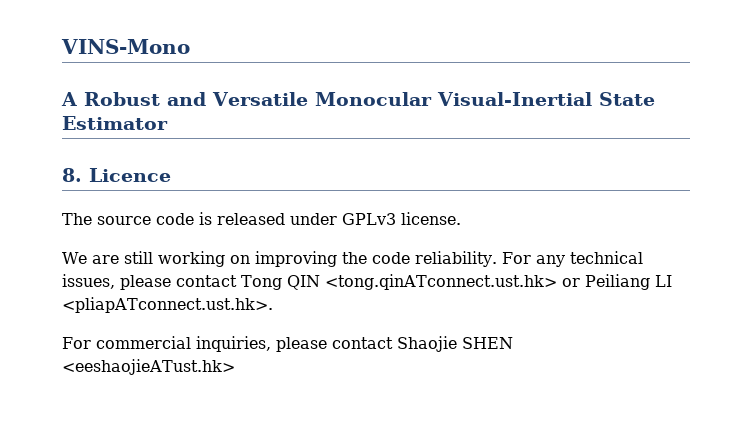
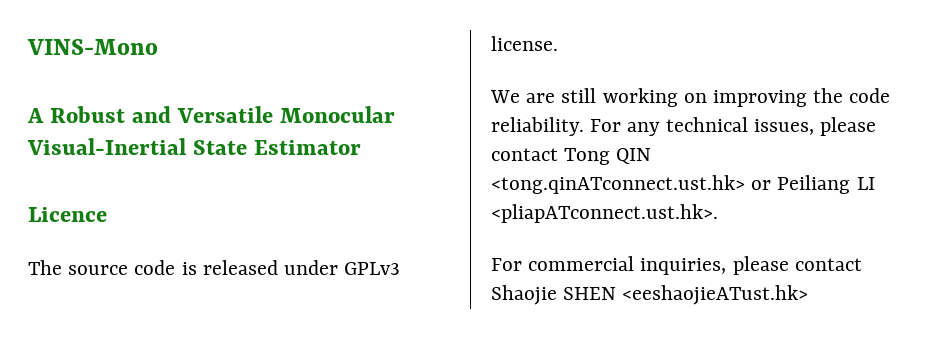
[62,168,82,182] 8. -> (361, 147) none

